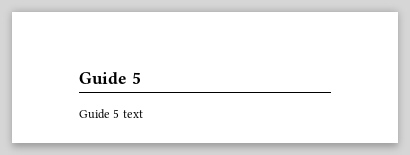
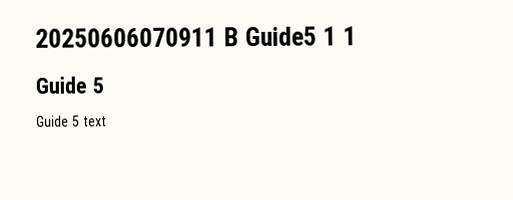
(79, 78) none -> [35,26,357,48] 20250606070911 B Guide5 1 1 //

